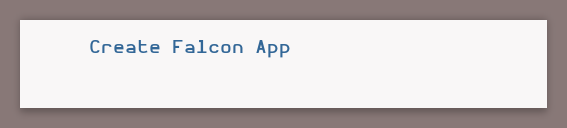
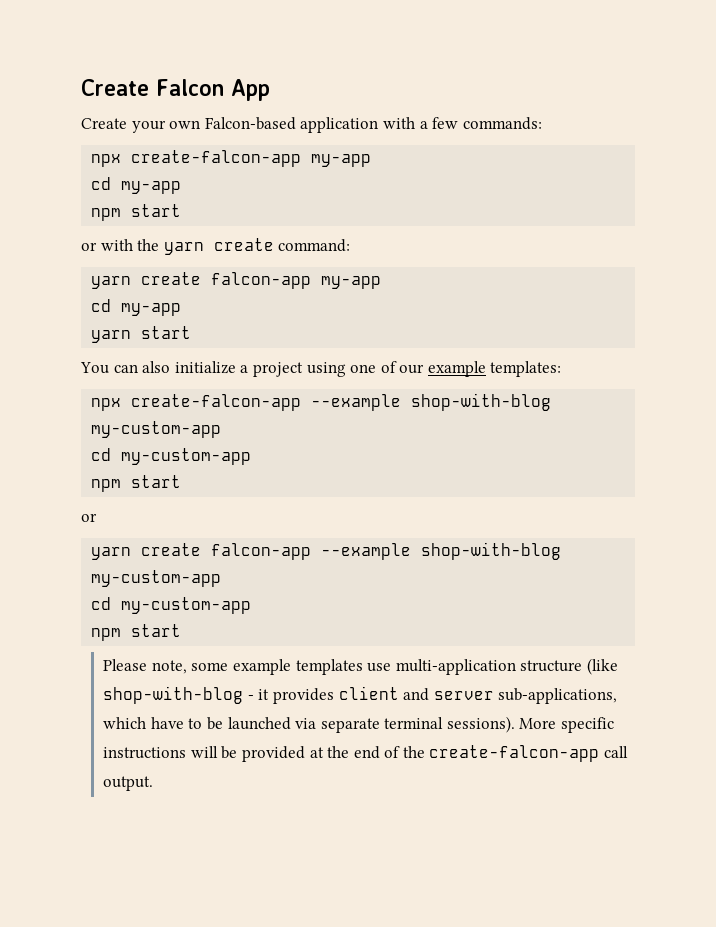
(291, 49) none -> [81,117,542,133] [91,150,372,167] [91,177,182,194] [91,204,182,221] [81,238,351,255] [91,272,382,289] [91,299,182,316] [91,326,192,343] [80,361,562,377] [91,393,552,411] [91,421,222,438] [91,448,252,465] [91,475,182,492] [81,513,97,522] [91,542,562,560] [91,570,222,587] [91,597,252,614] [91,624,182,641] [103,658,618,675] [103,686,618,704] [103,716,615,733] [103,745,629,762] [103,776,154,791] // Create your own Falcon-based application with a few commands: // npx create-falcon-app my-app // cd my-app // npm start // or with the yarn create command: // yarn create falcon-app my-app // cd my-app // yarn start // You can also initialize a project using one of our example templates: // npx create-falcon-app --example shop-with-blog my-custom-app // cd my-custom-app // npm start // or // yarn create falcon-app --example shop-with-blog my-custom-app // cd my-custom-app // npm start // Please note, some example templates use multi-application structure (like shop-with-blog - it provides client and server sub-applications, which have to be launched via separate terminal sessions). More specific instructions will be provided at the end of the create-falcon-app call output.

